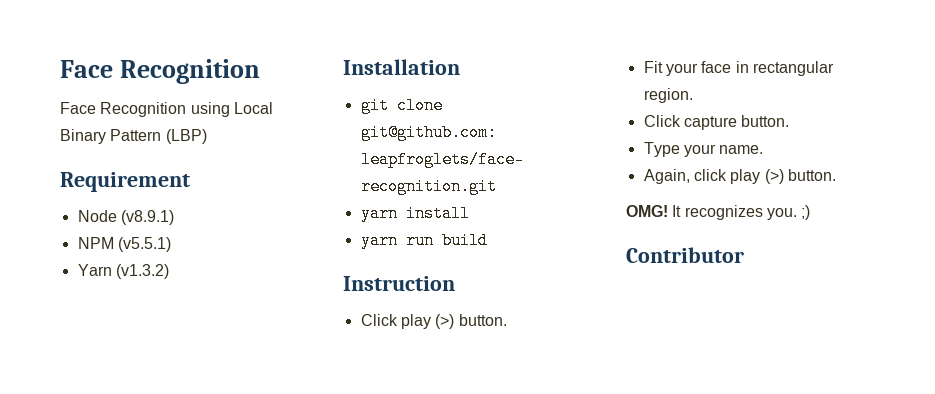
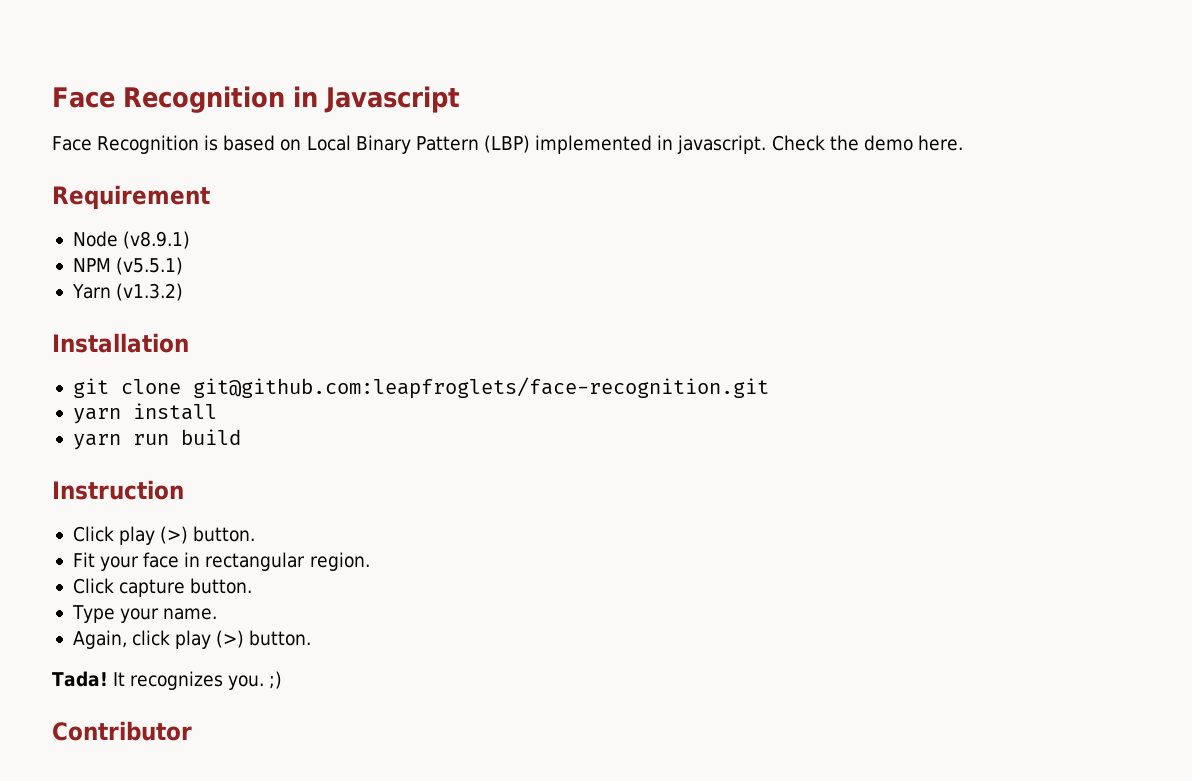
[60,59,260,84] [60,102,230,117] Face Recognition // Face Recognition using -> [52,86,460,113] [52,135,302,154] Face Recognition in Javascript // Face Recognition is based on
(207, 136) none -> [535,135,963,154] implemented in javascript. Check the demo here.
[626,205,668,217] OMG! -> [52,671,108,687] Tada!

